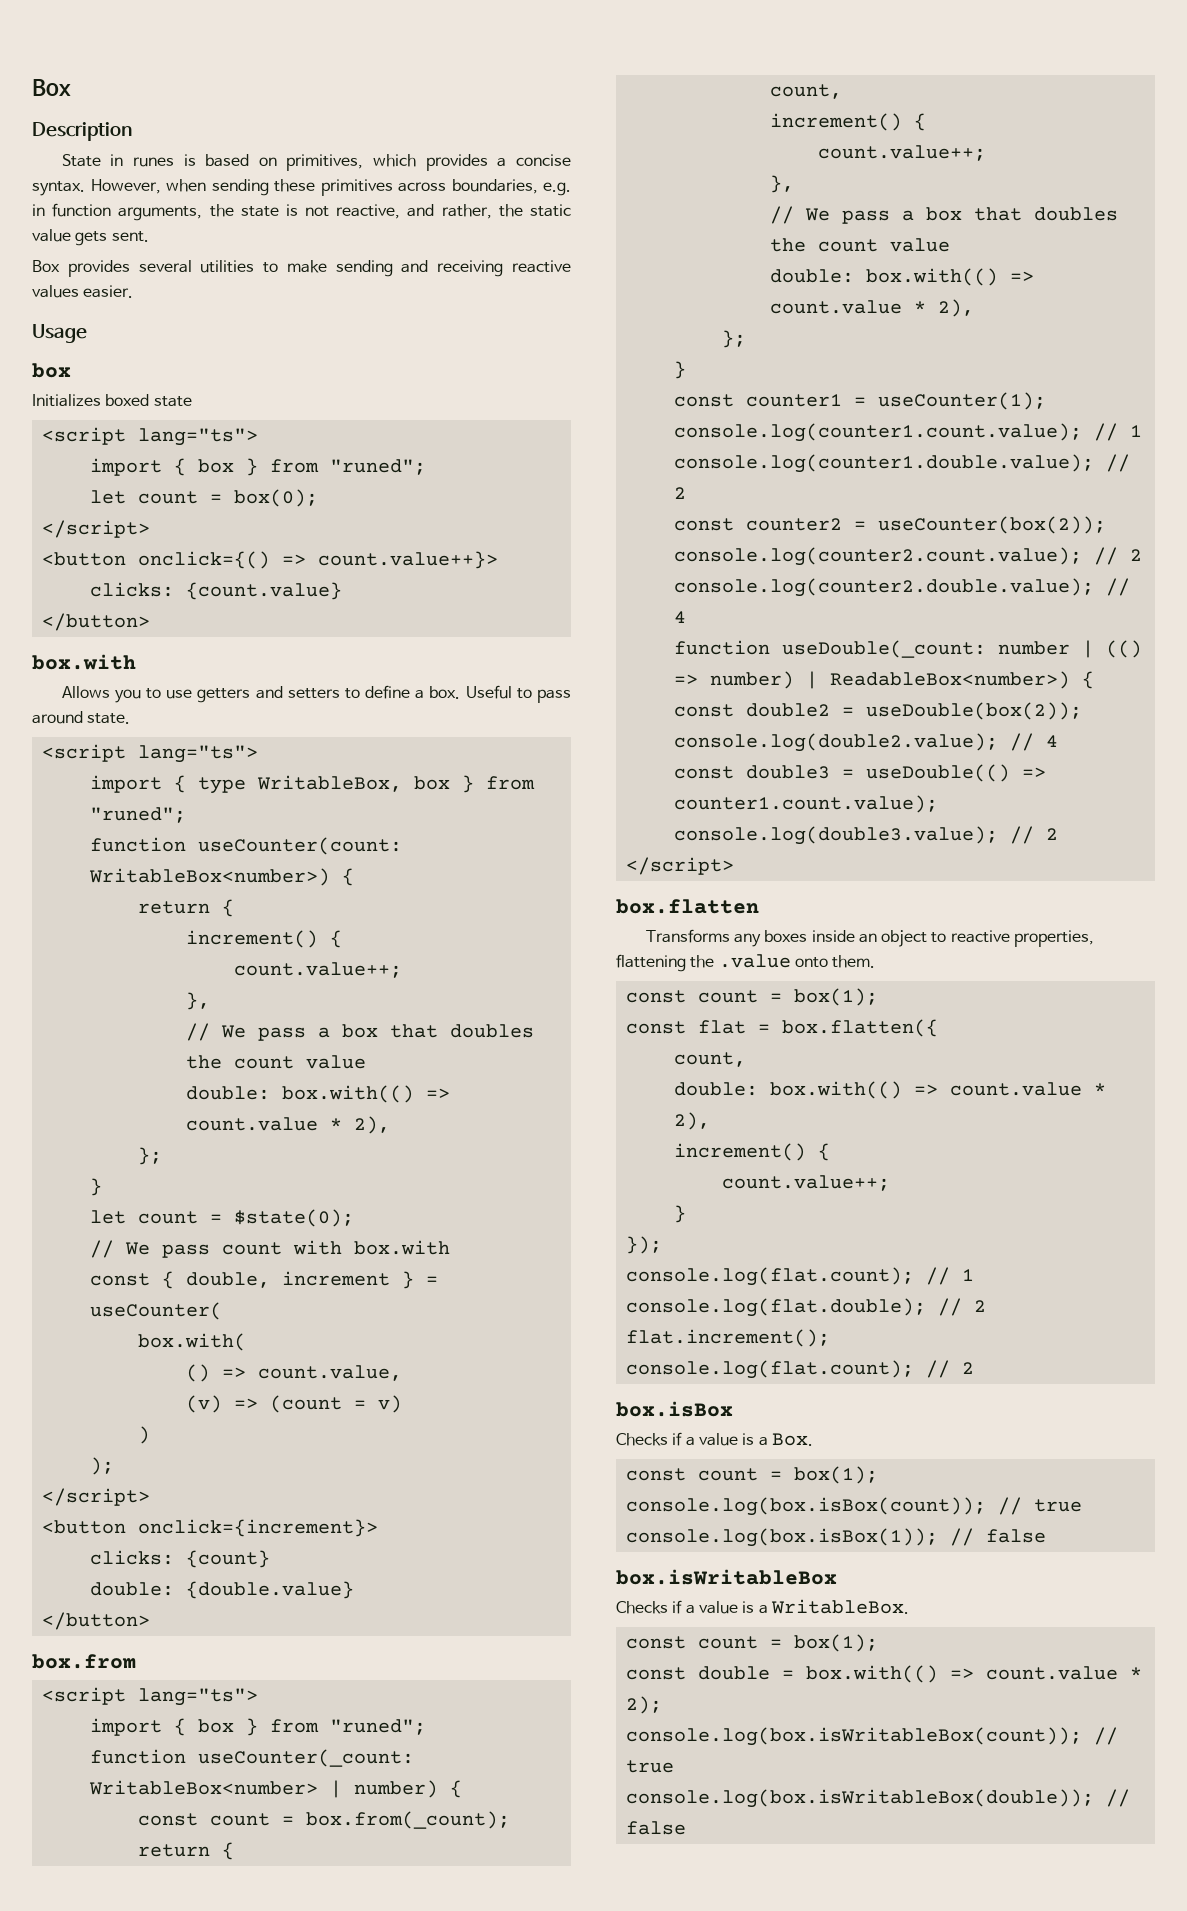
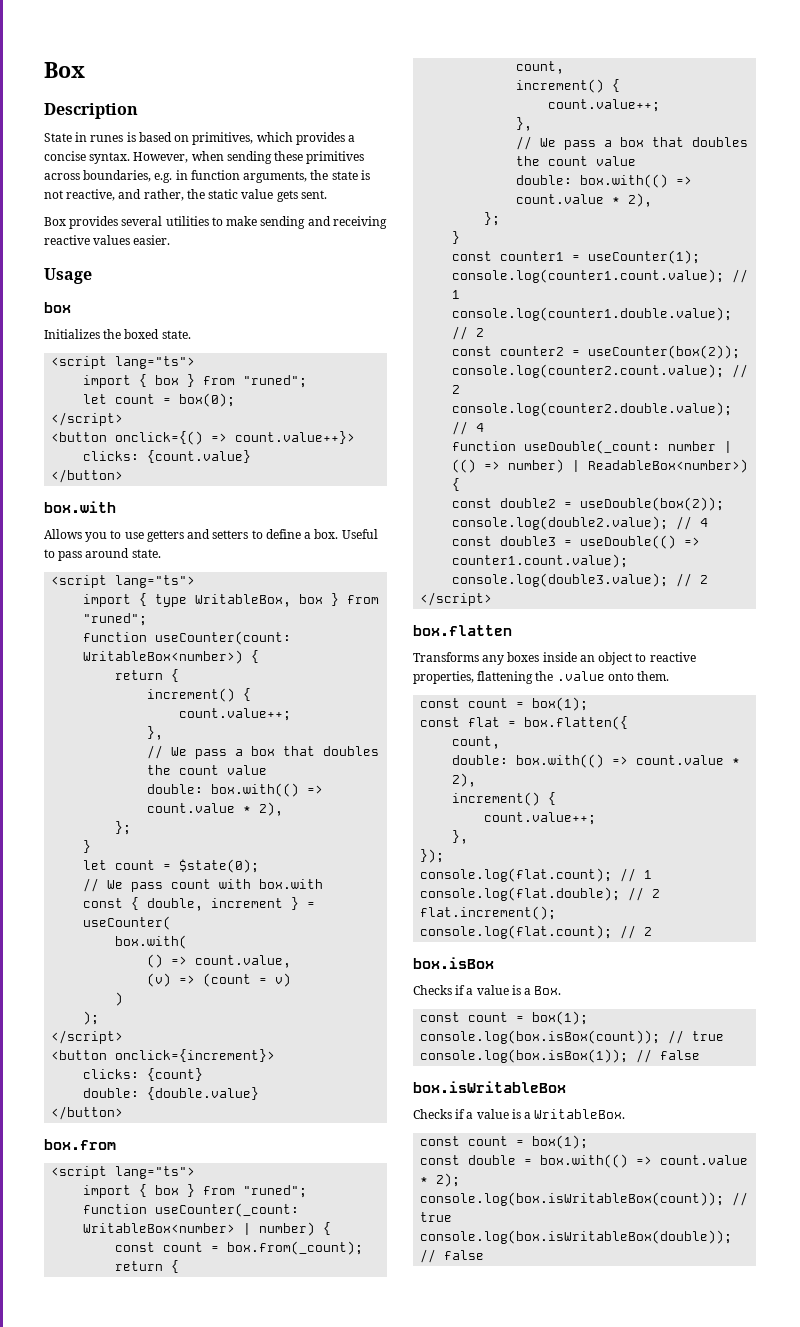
[105,394,192,407] boxed state -> [103,329,191,339] the boxed state.
[673,1205,686,1223] } -> [452,830,469,844] },

